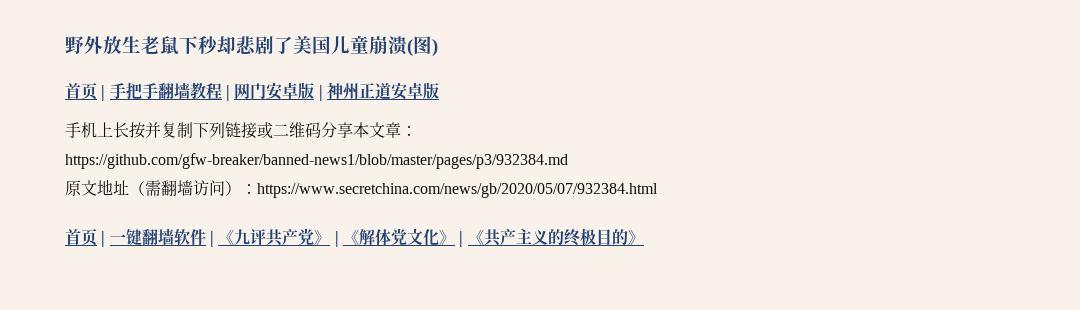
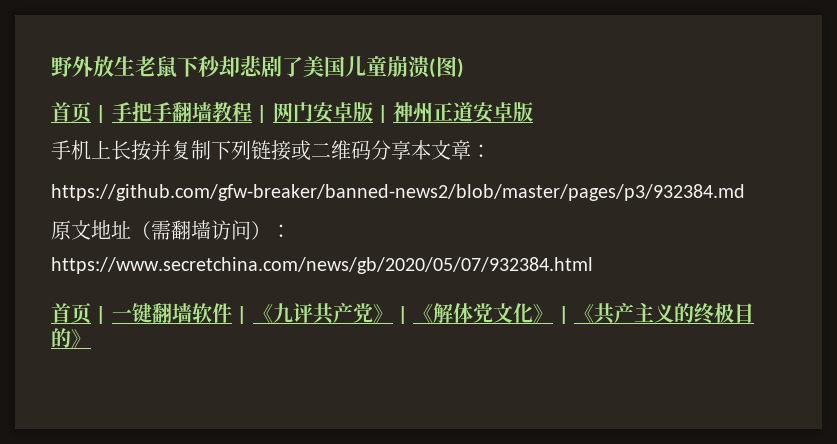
[65,153,568,169] https://github.com/gfw-breaker/banned-news1/blob/master/pages/p3/932384.md -> [51,184,745,201] https://github.com/gfw-breaker/banned-news2/blob/master/pages/p3/932384.md

